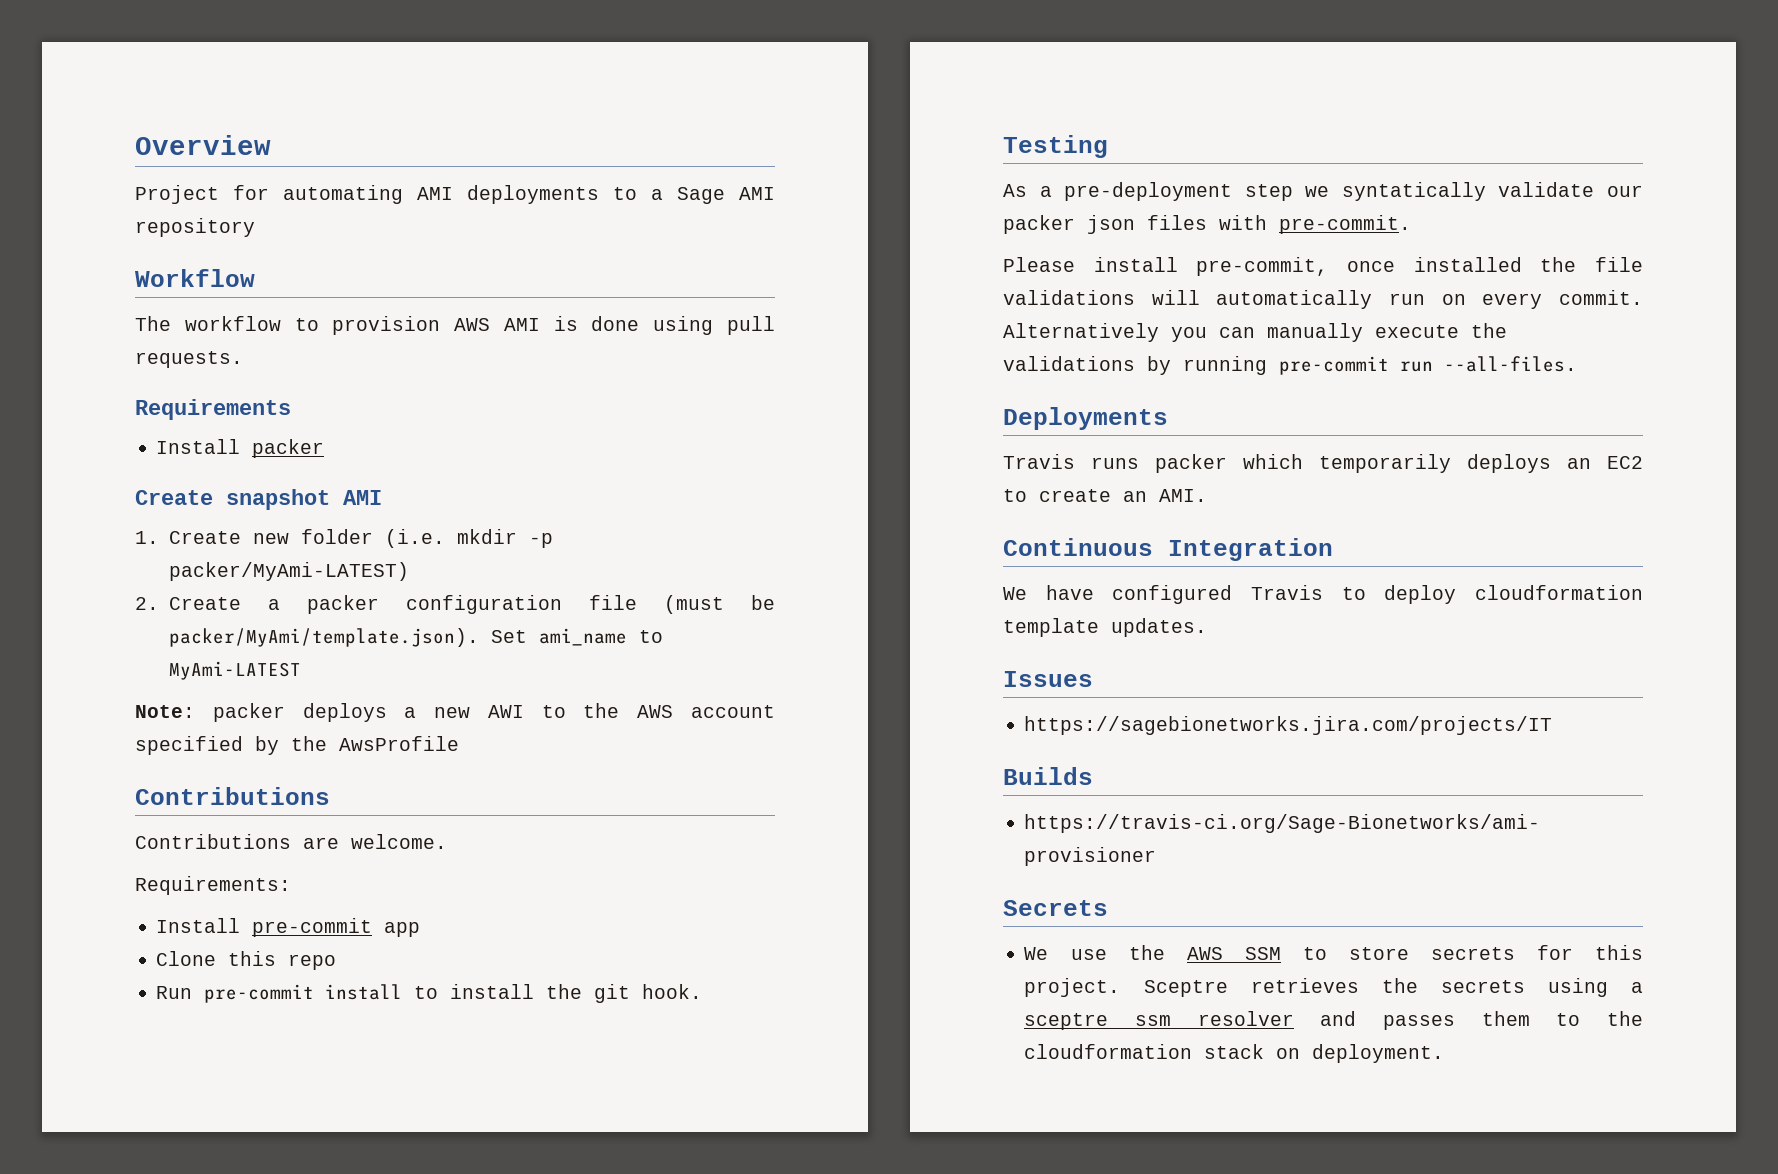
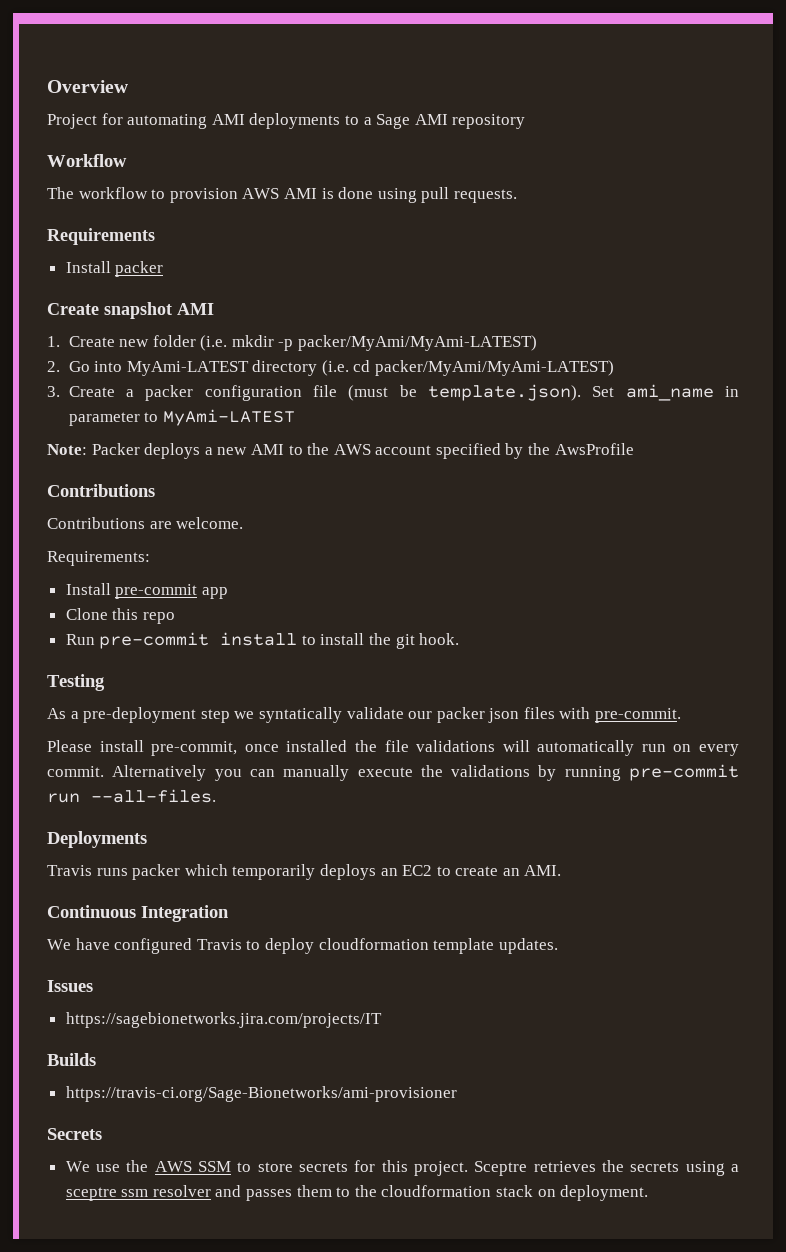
[168,562,409,581] [135,597,159,610] packer/MyAmi-LATEST) // 2. -> [298,335,538,351] [47,360,615,376] [47,386,60,397] packer/MyAmi/MyAmi-LATEST) // 2. Go into MyAmi-LATEST directory (i.e. cd packer/MyAmi/MyAmi-LATEST) // 3.
[168,628,479,647] packer/MyAmi/template.json). -> [427,384,581,401] template.json).
(627, 637) none -> [725,386,740,397] [68,412,140,426] in parameter
[212,703,285,722] packer -> [91,443,140,455] Packer
[487,705,524,718] AWI -> [250,444,284,455] AMI

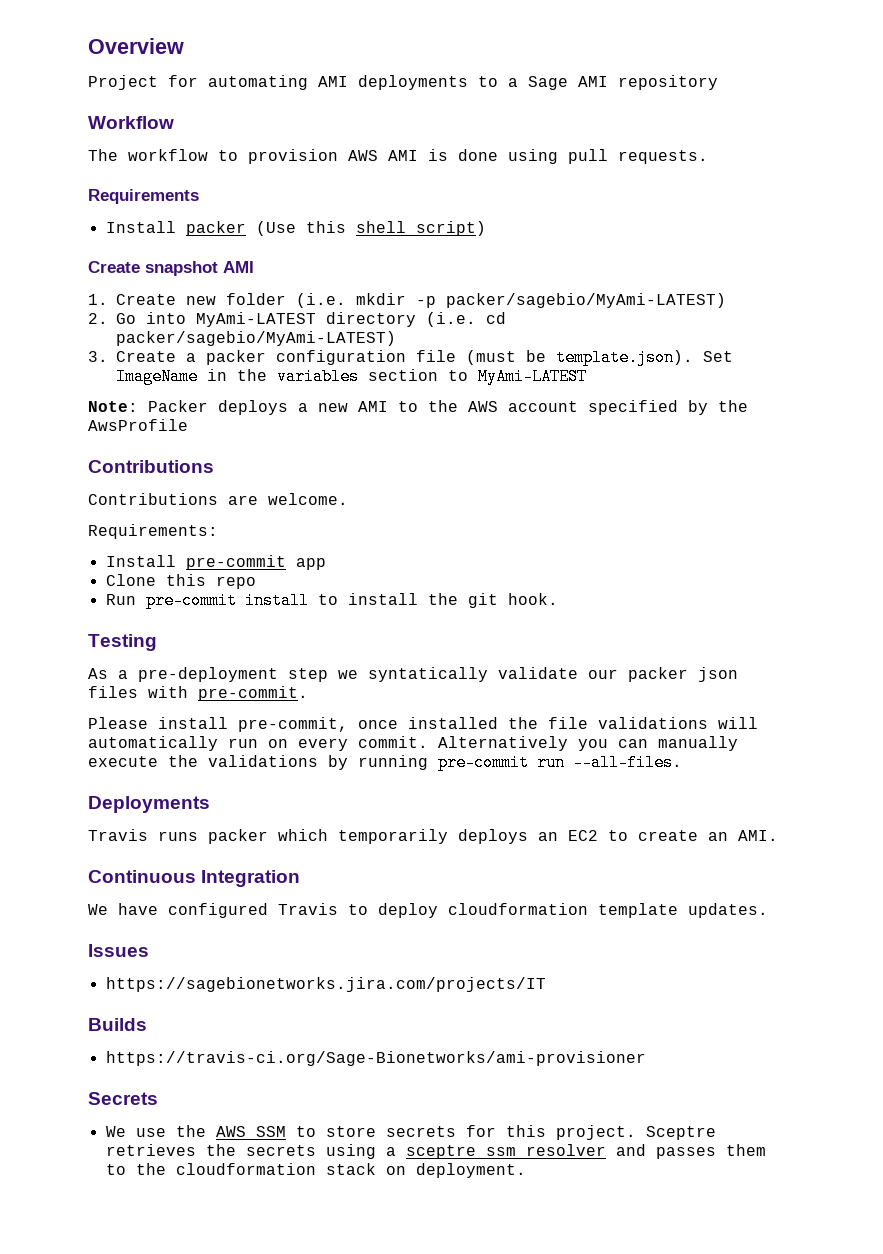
(164, 269) none -> [255,221,486,236] (Use this shell script)
[298,335,538,351] packer/MyAmi/MyAmi-LATEST) -> [446,293,726,308] packer/sagebio/MyAmi-LATEST)
[375,360,615,376] packer/MyAmi/MyAmi-LATEST) -> [116,331,396,346] packer/sagebio/MyAmi-LATEST)
[625,384,740,401] [68,412,140,426] ami_name in parameter -> [116,368,438,385] ImageName in the variables section

